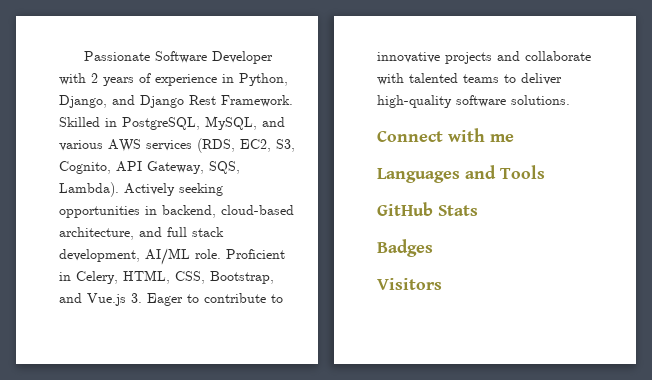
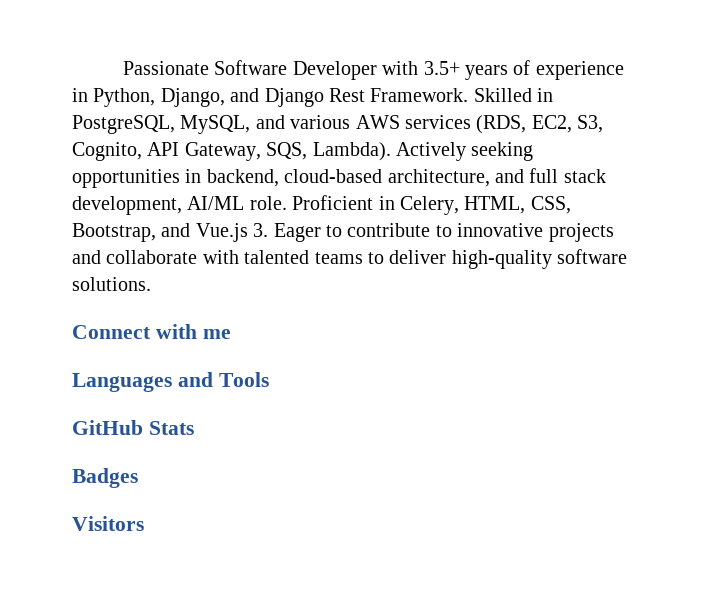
[91,73,98,83] 2 -> [423,61,460,75] 3.5+

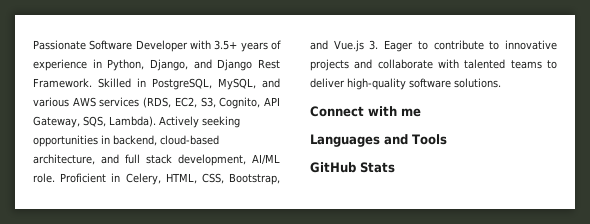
[72,468,138,488] [72,516,144,531] // Badges // Visitors -> (395, 167) none

